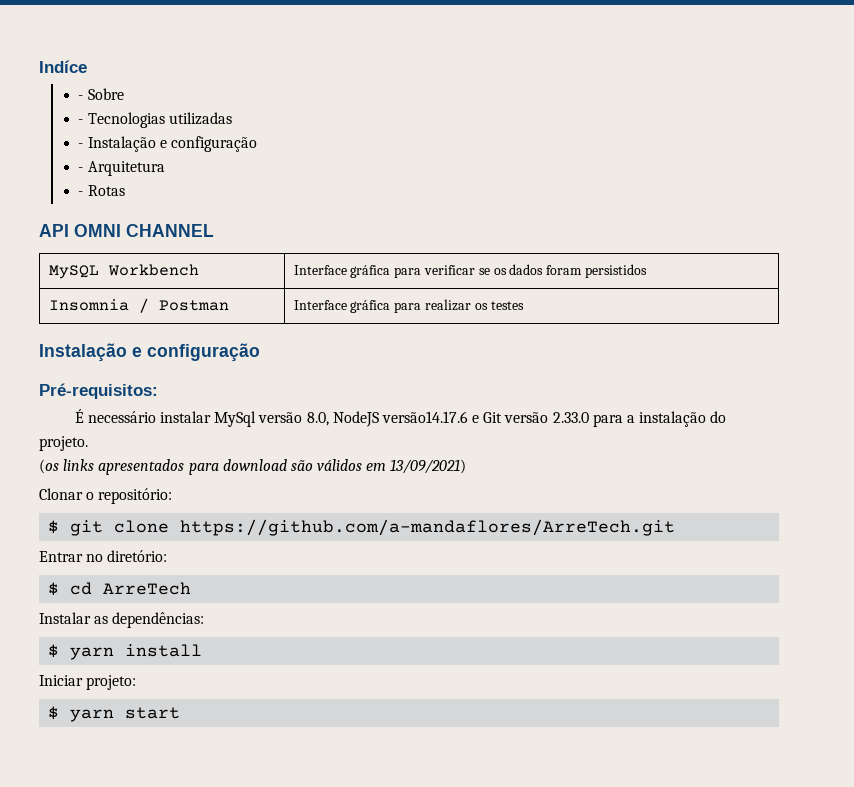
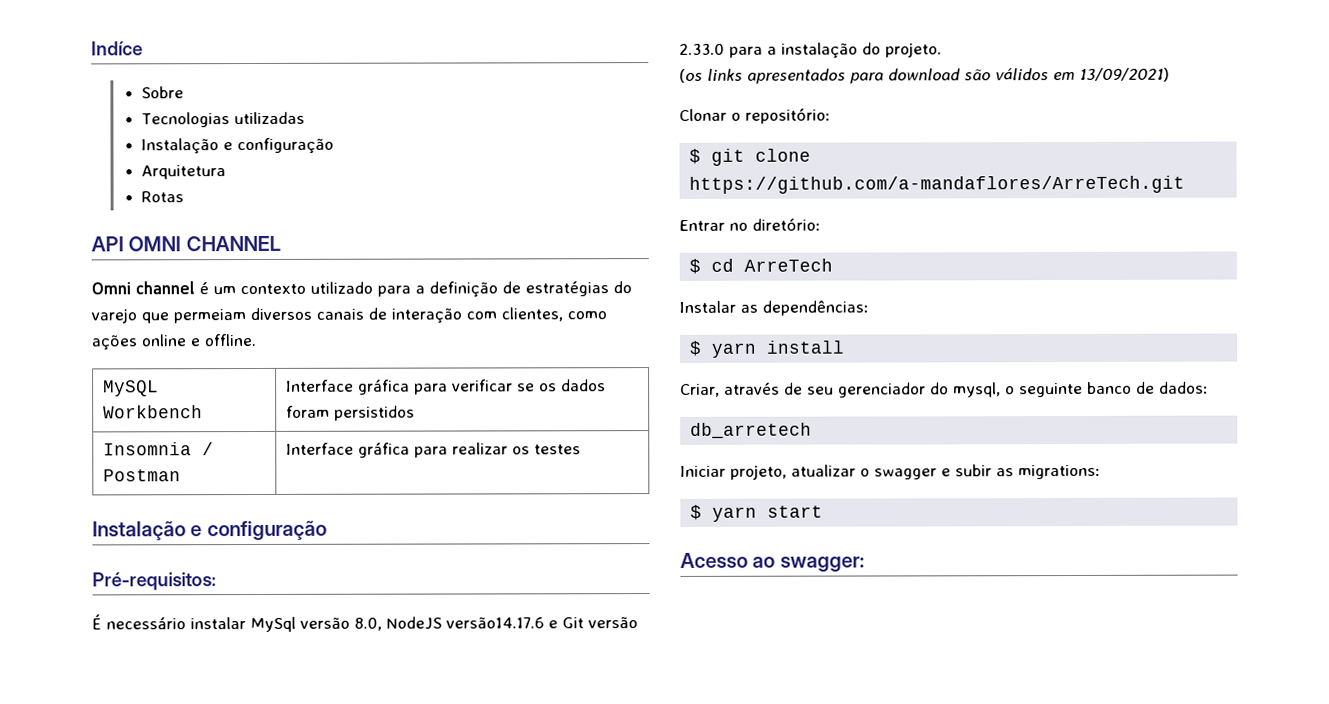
[78,95,84,100] - -> (143, 48) none
[78,119,84,124] - -> (184, 92) none
[78,136,257,152] [78,167,84,172] - Instalação e configuração // - -> [140,137,334,155] Instalação e configuração //
[78,191,84,196] - -> (226, 172) none
(214, 230) none -> [91,281,632,298] [91,307,607,324] [91,333,256,351] // Omni channel é um contexto utilizado para a definição de estratégias do varejo que permeiam diversos canais de interação com clientes, como ações online e offline.
[39,675,137,690] Iniciar projeto: -> [680,381,1209,398] [690,422,813,439] [680,464,1101,480] Criar, através de seu gerenciador do mysql, o seguinte banco de dados: // db_arretech // Iniciar projeto, atualizar o swagger e subir as migrations:
(181, 713) none -> [680,552,865,572] // Acesso ao swagger:

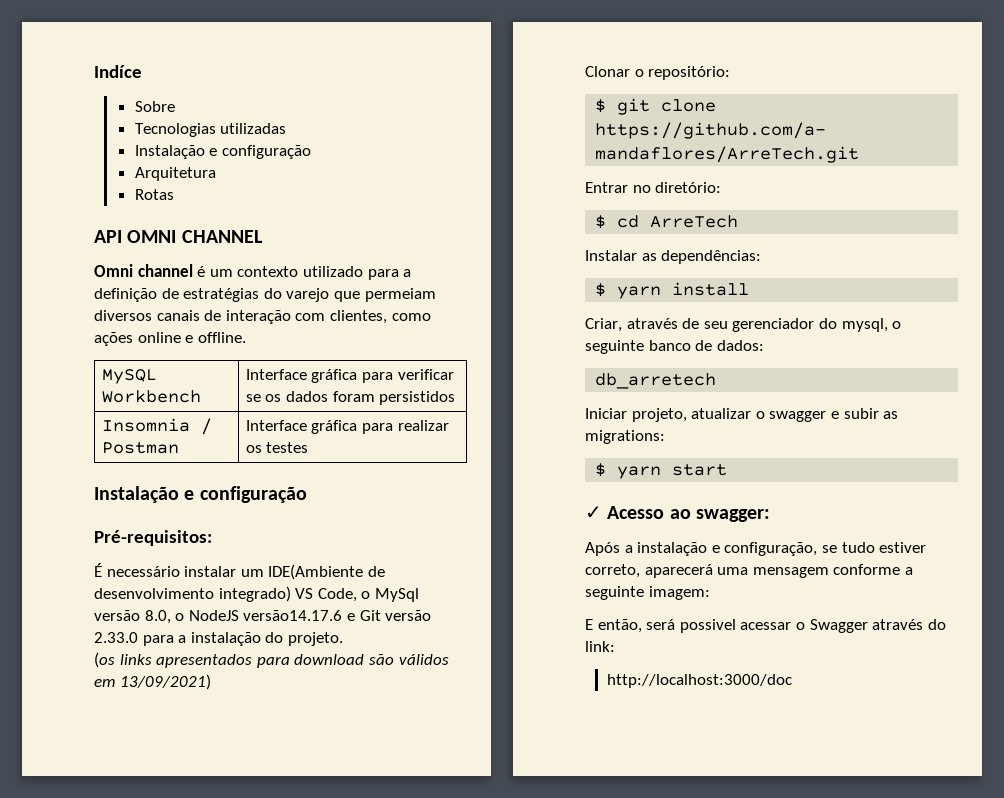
(246, 623) none -> [240,564,385,580] [94,586,371,602] um IDE(Ambiente de desenvolvimento integrado) VS Code, o
(382, 624) none -> [175,613,185,621] o
(824, 511) none -> [585,506,602,519] ✓
(865, 564) none -> [585,542,927,556] [585,564,913,578] [585,586,710,600] [585,619,946,633] [585,641,615,652] [607,674,793,688] // Após a instalação e configuração, se tudo estiver correto, aparecerá uma mensagem conforme a seguinte imagem: // E então, será possivel acessar o Swagger através do link: // http://localhost:3000/doc

